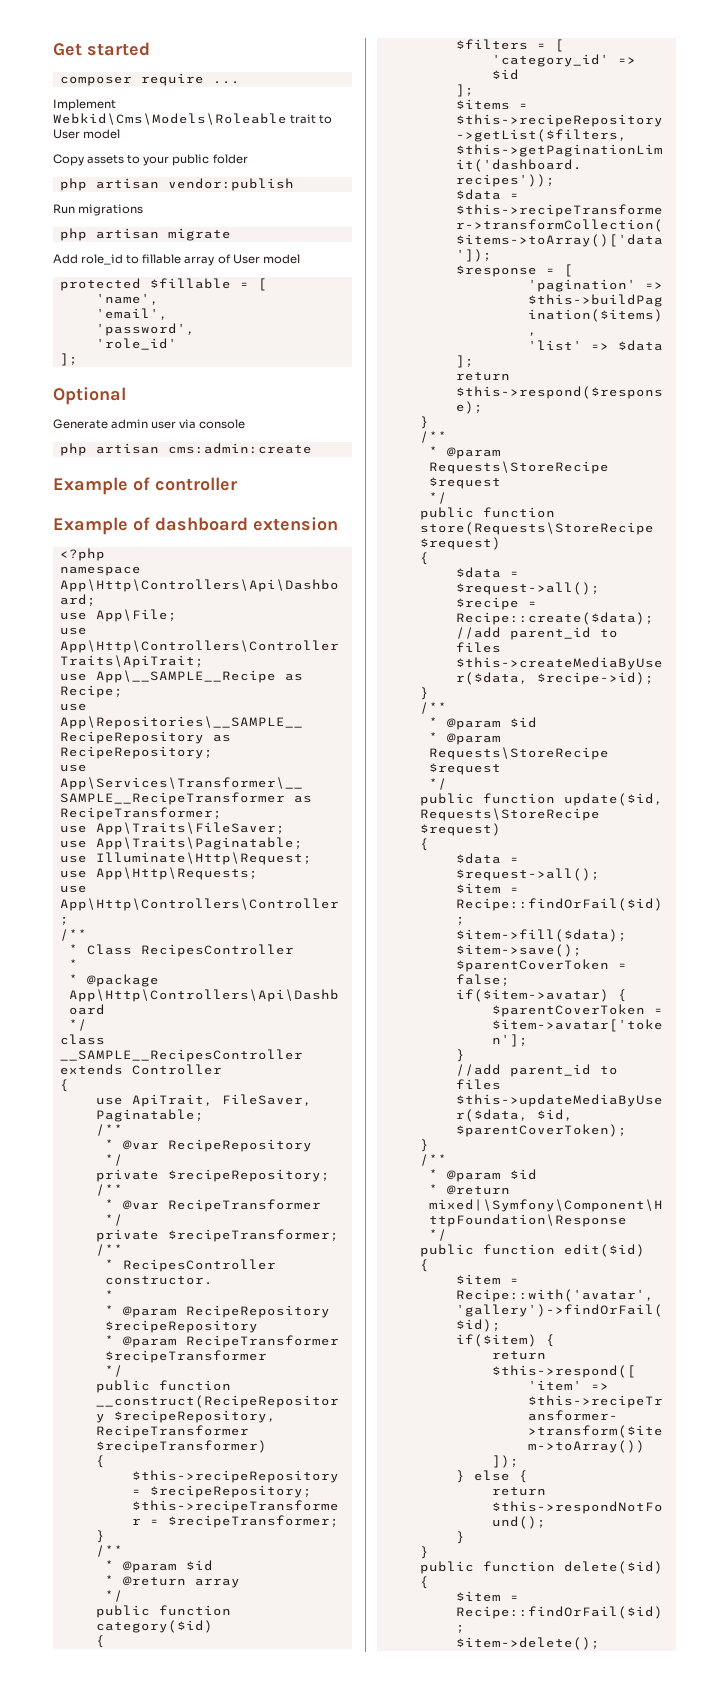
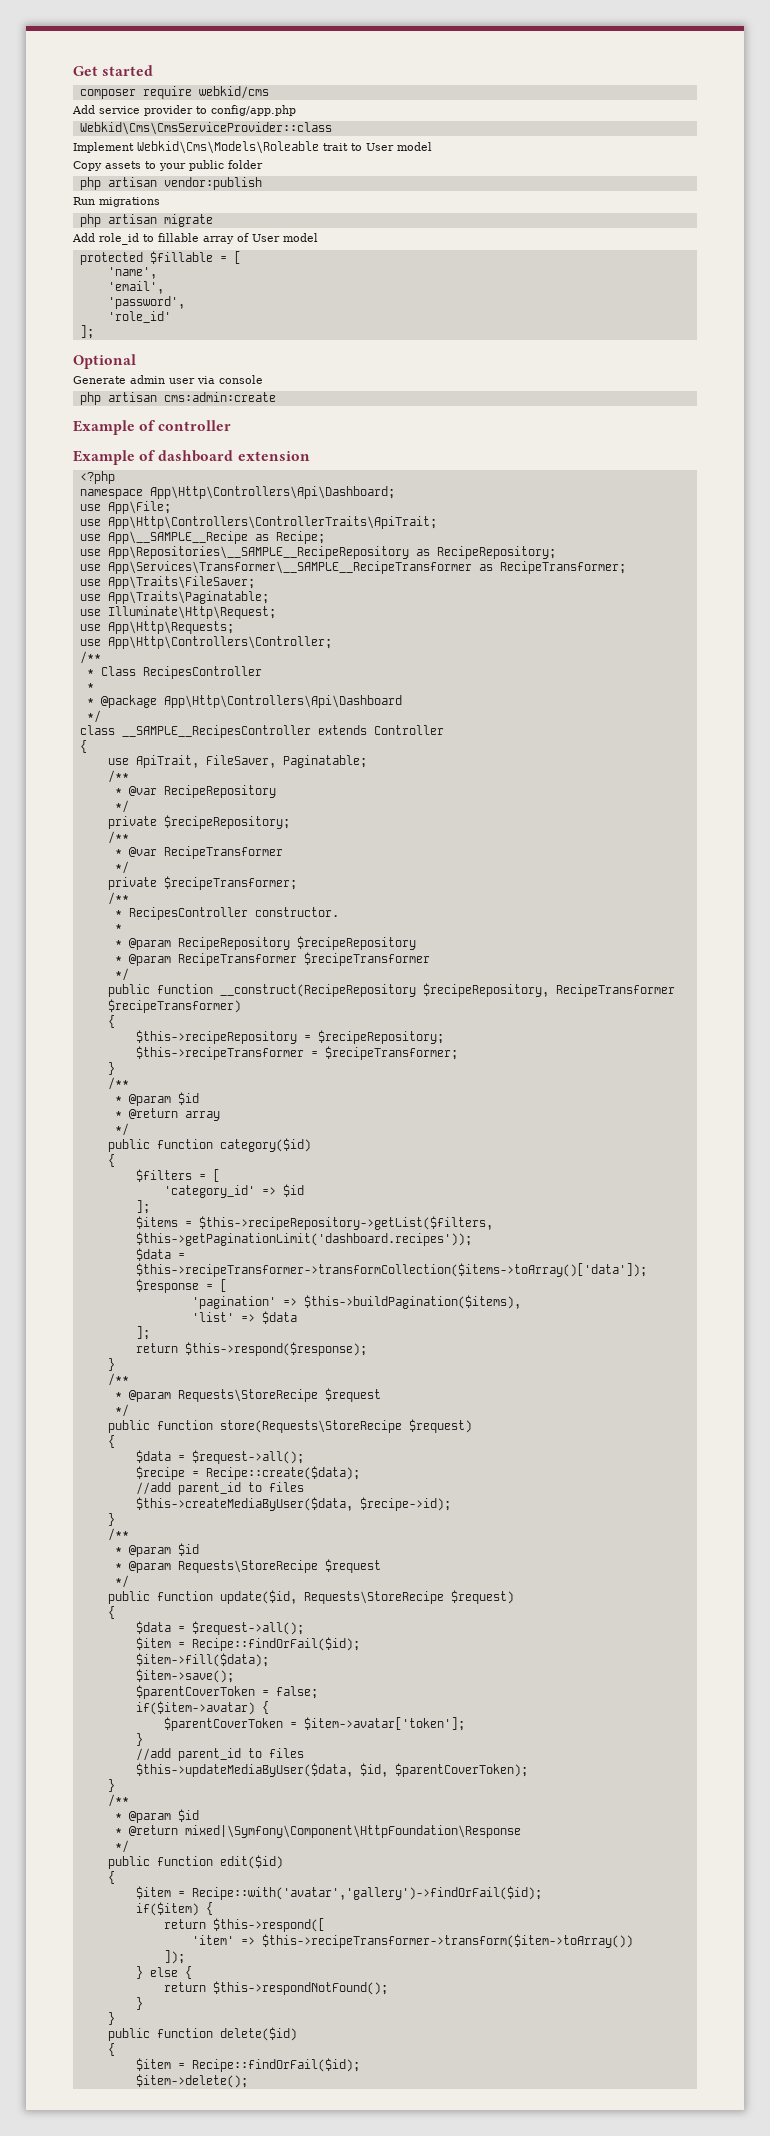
[212,81,240,84] ... -> [198,86,269,99] [72,105,296,116] [79,122,332,135] webkid/cms // Add service provider to config/app.php // Webkid\Cms\CmsServiceProvider::class

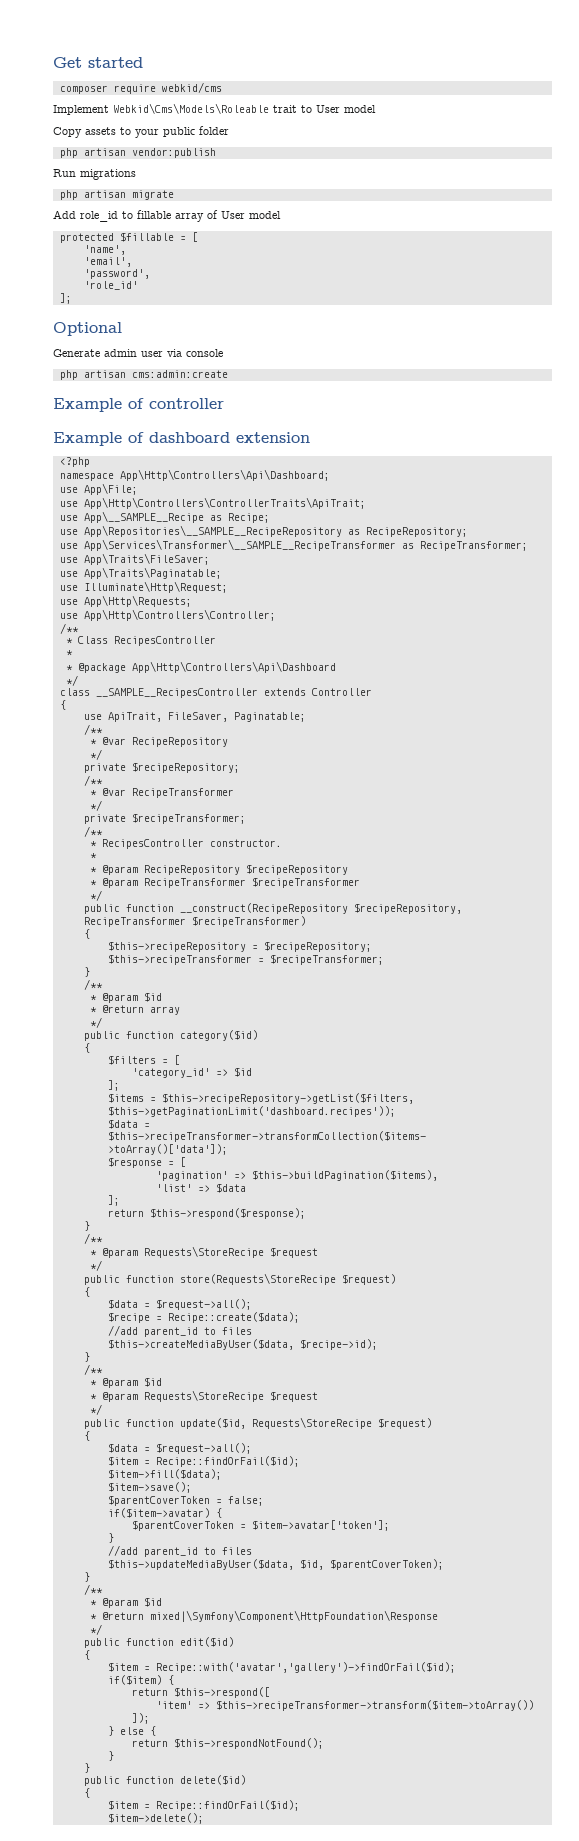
[72,105,296,116] [79,122,332,135] // Add service provider to config/app.php // Webkid\Cms\CmsServiceProvider::class -> (222, 87) none

